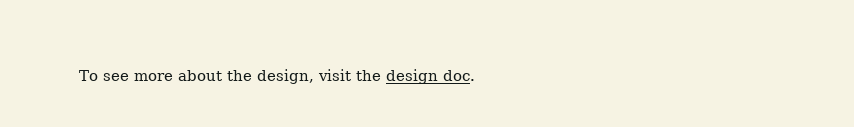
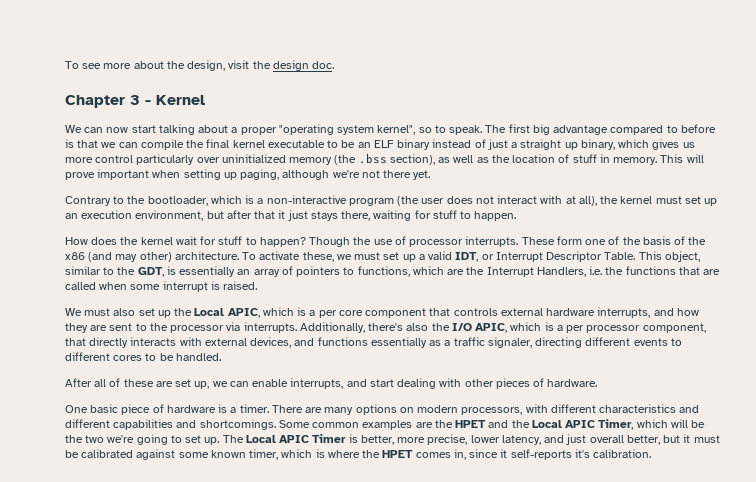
(475, 75) none -> [65,95,205,108] [65,124,716,135] [65,139,695,150] [65,153,704,165] [65,169,431,180] [65,195,718,206] [65,210,517,221] [65,236,707,247] [65,251,700,262] [65,266,721,277] [65,281,258,292] [65,307,699,318] [65,322,706,333] [65,337,682,348] [65,352,221,361] [65,378,598,389] [65,404,700,415] [65,419,706,430] [65,434,720,445] [65,449,652,460] // Chapter 3 - Kernel // We can now start talking about a proper "operating system kernel", so to speak. The first big advantage compared to before is that we can compile the final kernel executable to be an ELF binary instead of just a straight up binary, which gives us more control particularly over uninitialized memory (the .bss section), as well as the location of stuff in memory. This will prove important when setting up paging, although we're not there yet. // Contrary to the bootloader, which is a non-interactive program (the user does not interact with at all), the kernel must set up an execution environment, but after that it just stays there, waiting for stuff to happen. // How does the kernel wait for stuff to happen? Though the use of processor interrupts. These form one of the basis of the x86 (and may other) architecture. To activate these, we must set up a valid IDT, or Interrupt Descriptor Table. This object, similar to the GDT, is essentially an array of pointers to functions, which are the Interrupt Handlers, i.e. the functions that are called when some interrupt is raised. // We must also set up the Local APIC, which is a per core component that controls external hardware interrupts, and how they are sent to the processor via interrupts. Additionally, there's also the I/O APIC, which is a per processor component, that directly interacts with external devices, and functions essentially as a traffic signaler, directing different events to different cores to be handled. // After all of these are set up, we can enable interrupts, and start dealing with other pieces of hardware. // One basic piece of hardware is a timer. There are many options on modern processors, with different characteristics and different capabilities and shortcomings. Some common examples are the HPET and the Local APIC Timer, which will be the two we're going to set up. The Local APIC Timer is better, more precise, lower latency, and just overall better, but it must be calibrated against some known timer, which is where the HPET comes in, since it self-reports it's calibration.

